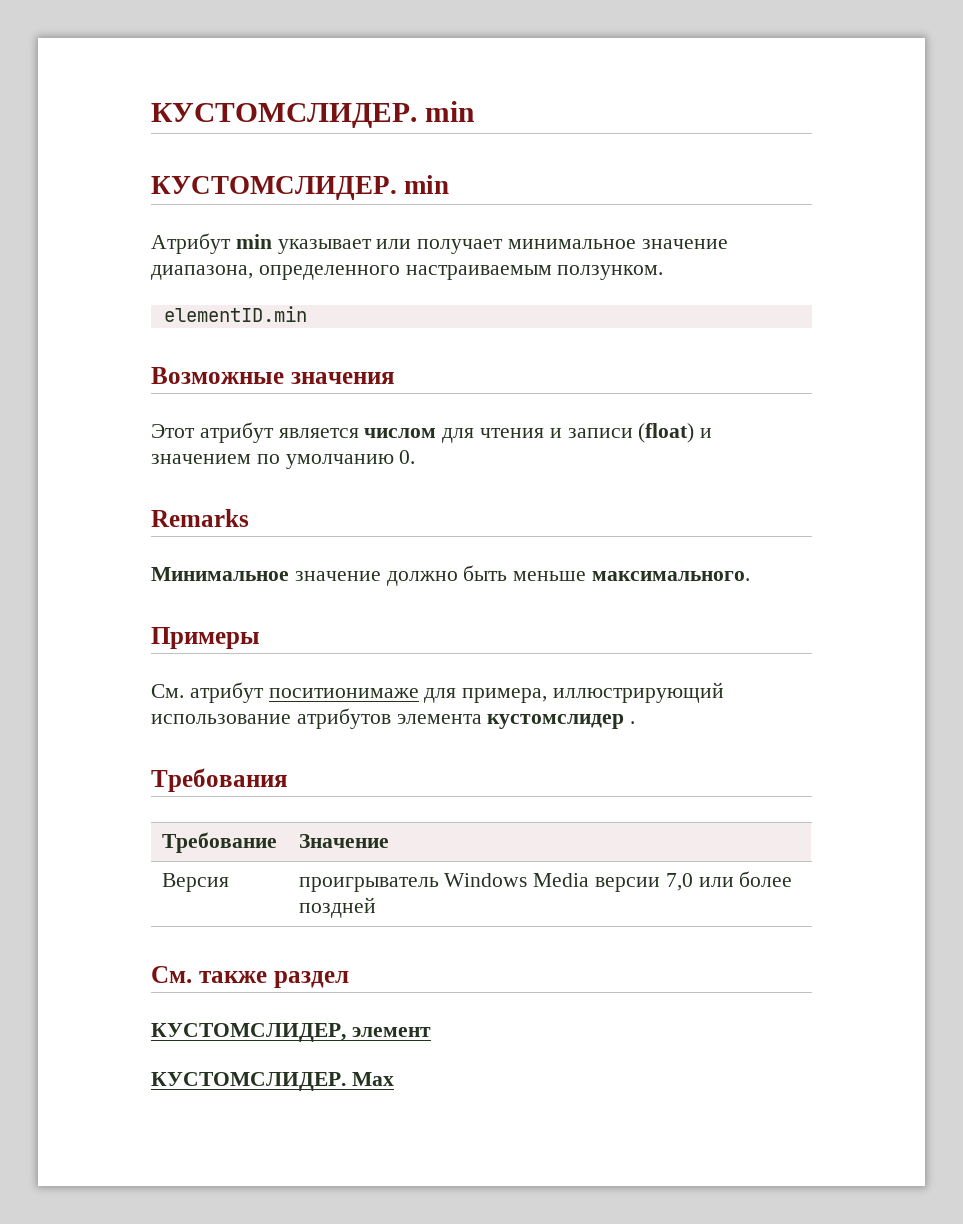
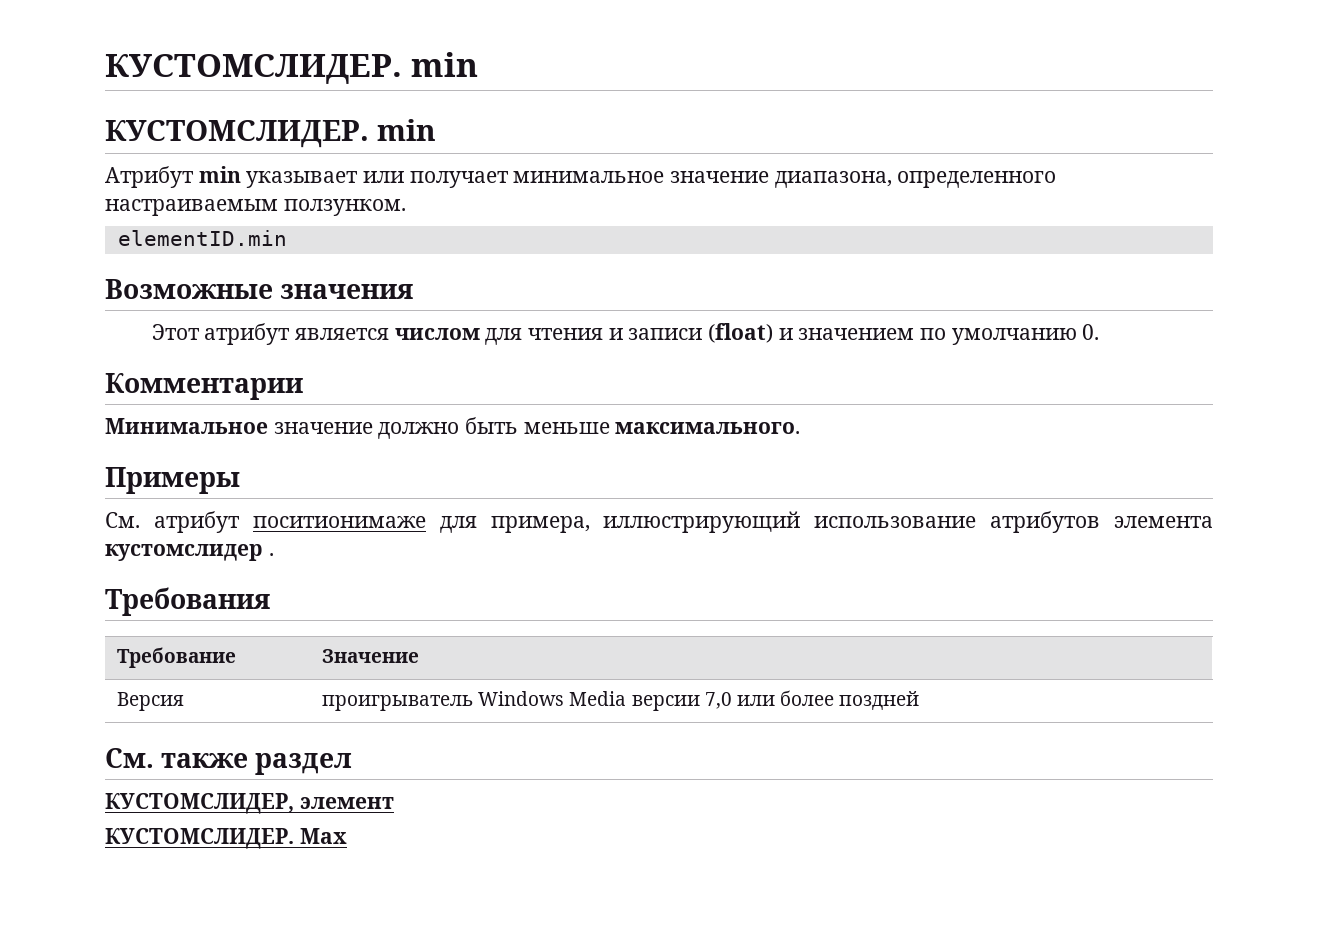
[151,509,249,527] Remarks -> [105,373,303,400] Комментарии

